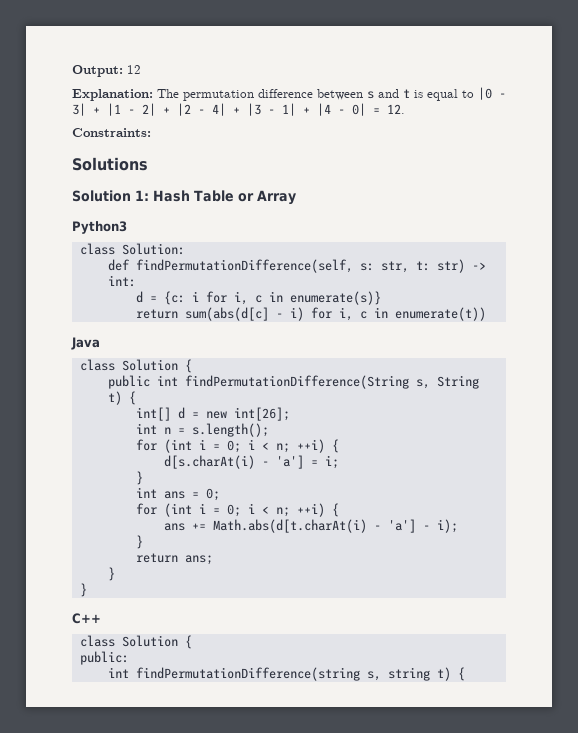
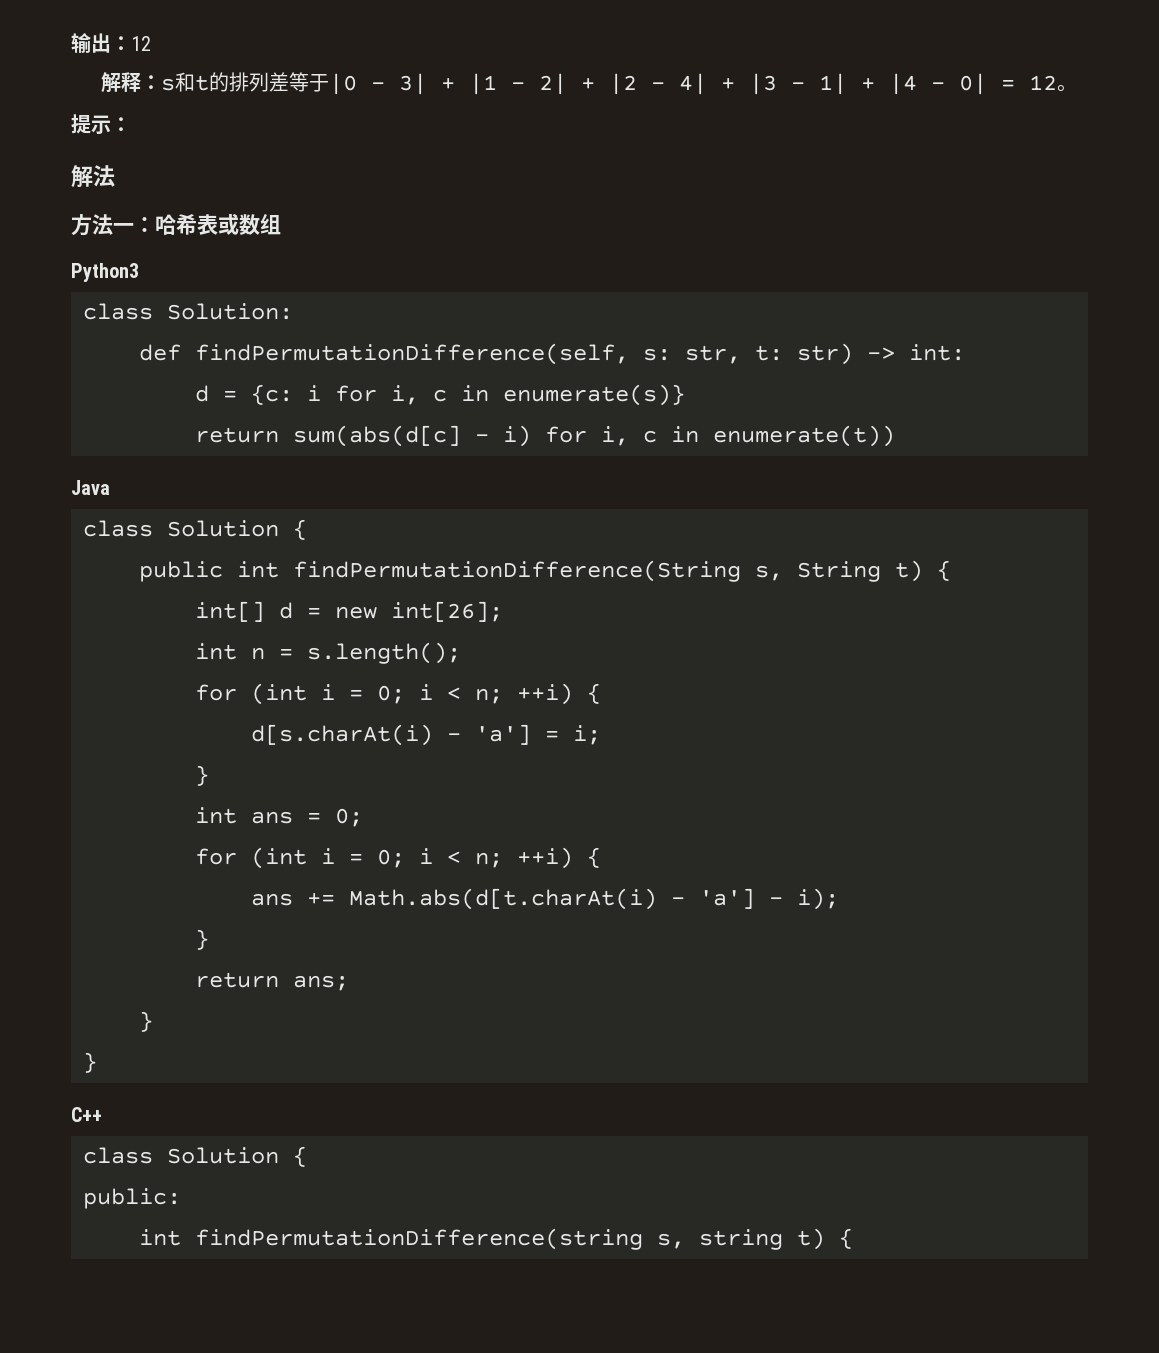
[72,65,123,77] Output: -> [71,33,131,53] 输出：
[72,89,474,101] Explanation: The permutation difference between s and t is equal to -> [101,72,330,93] 解释：s和t的排列差等于
[387,104,405,114] [72,128,151,137] [72,157,148,171] [72,190,296,205] 12. // Constraints: // Solutions // Solution 1: Hash Table or Array -> [1029,75,1078,92] [71,114,131,134] [71,165,115,188] [71,213,281,236] 12。 // 提示： // 解法 // 方法一：哈希表或数组

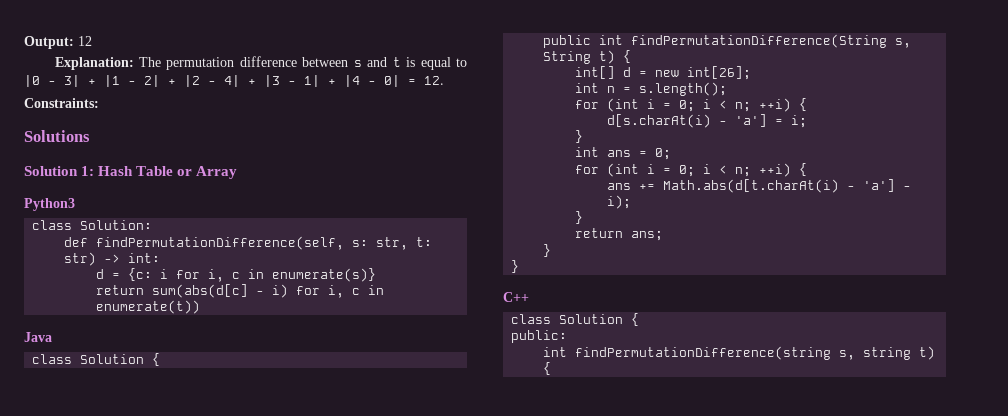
[71,33,131,53] 输出： -> [24,36,74,49] Output:
[101,72,330,93] 解释：s和t的排列差等于 -> [54,56,468,70] Explanation: The permutation difference between s and t is equal to
[1029,75,1078,92] [71,114,131,134] [71,165,115,188] [71,213,281,236] 12。 // 提示： // 解法 // 方法一：哈希表或数组 -> [424,76,444,85] [24,98,99,108] [24,130,90,142] [24,166,238,179] 12. // Constraints: // Solutions // Solution 1: Hash Table or Array

